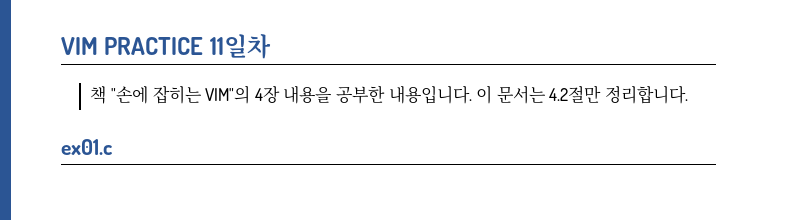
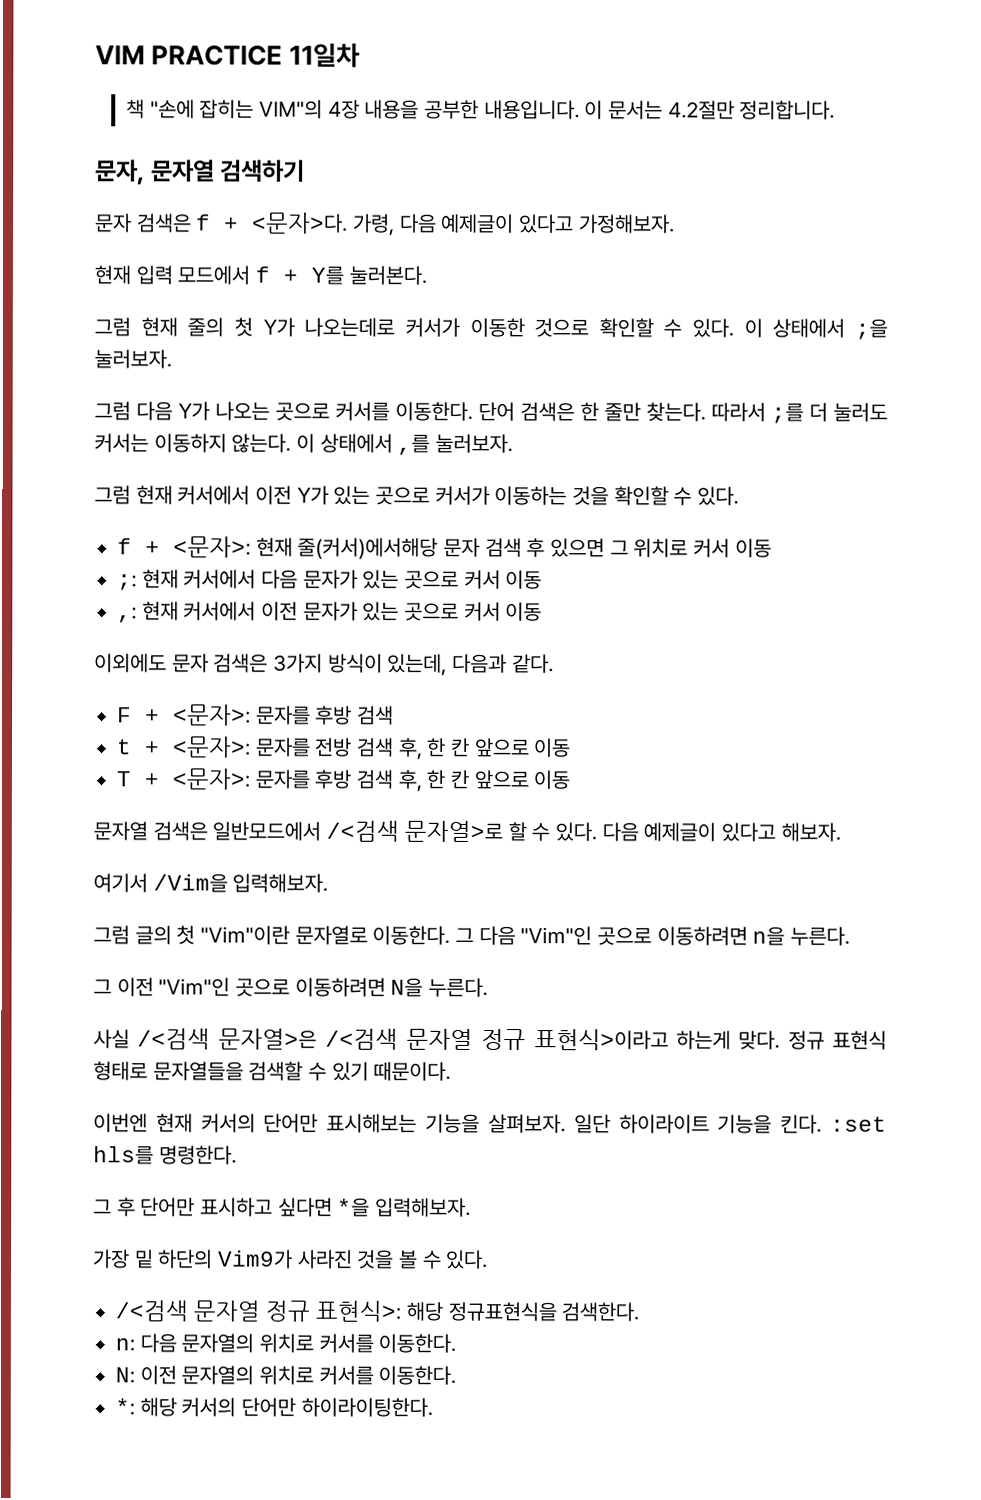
[61,139,112,155] ex01.c -> [95,159,306,186] [94,212,675,236] [94,265,427,285] [94,317,888,340] [94,349,172,369] [94,401,888,424] [94,433,514,455] [94,485,740,506] [117,536,772,560] [117,569,543,591] [117,601,543,623] [94,653,554,676] [117,704,395,726] [116,736,572,760] [116,768,571,792] [93,820,841,843] [93,873,329,893] [93,925,851,946] [93,977,489,997] [93,1028,887,1051] [93,1061,452,1081] [93,1113,888,1134] [93,1145,237,1165] [93,1197,472,1217] [93,1249,489,1269] [115,1300,640,1322] [115,1333,457,1353] [115,1365,457,1385] [115,1397,433,1417] 문자, 문자열 검색하기 // 문자 검색은 f + <문자>다. 가령, 다음 예제글이 있다고 가정해보자. // 현재 입력 모드에서 f + Y를 눌러본다. // 그럼 현재 줄의 첫 Y가 나오는데로 커서가 이동한 것으로 확인할 수 있다. 이 상태에서 ;을 눌러보자. // 그럼 다음 Y가 나오는 곳으로 커서를 이동한다. 단어 검색은 한 줄만 찾는다. 따라서 ;를 더 눌러도 커서는 이동하지 않는다. 이 상태에서 ,를 눌러보자. // 그럼 현재 커서에서 이전 Y가 있는 곳으로 커서가 이동하는 것을 확인할 수 있다. // f + <문자>: 현재 줄(커서)에서해당 문자 검색 후 있으면 그 위치로 커서 이동 // ;: 현재 커서에서 다음 문자가 있는 곳으로 커서 이동 // ,: 현재 커서에서 이전 문자가 있는 곳으로 커서 이동 // 이외에도 문자 검색은 3가지 방식이 있는데, 다음과 같다. // F + <문자>: 문자를 후방 검색 // t + <문자>: 문자를 전방 검색 후, 한 칸 앞으로 이동 // T + <문자>: 문자를 후방 검색 후, 한 칸 앞으로 이동 // 문자열 검색은 일반모드에서 /<검색 문자열>로 할 수 있다. 다음 예제글이 있다고 해보자. // 여기서 /Vim을 입력해보자. // 그럼 글의 첫 "Vim"이란 문자열로 이동한다. 그 다음 "Vim"인 곳으로 이동하려면 n을 누른다. // 그 이전 "Vim"인 곳으로 이동하려면 N을 누른다. // 사실 /<검색 문자열>은 /<검색 문자열 정규 표현식>이라고 하는게 맞다. 정규 표현식 형태로 문자열들을 검색할 수 있기 때문이다. // 이번엔 현재 커서의 단어만 표시해보는 기능을 살펴보자. 일단 하이라이트 기능을 킨다. :set hls를 명령한다. // 그 후 단어만 표시하고 싶다면 *을 입력해보자. // 가장 밑 하단의 Vim9가 사라진 것을 볼 수 있다. // /<검색 문자열 정규 표현식>: 해당 정규표현식을 검색한다. // n: 다음 문자열의 위치로 커서를 이동한다. // N: 이전 문자열의 위치로 커서를 이동한다. // *: 해당 커서의 단어만 하이라이팅한다.

